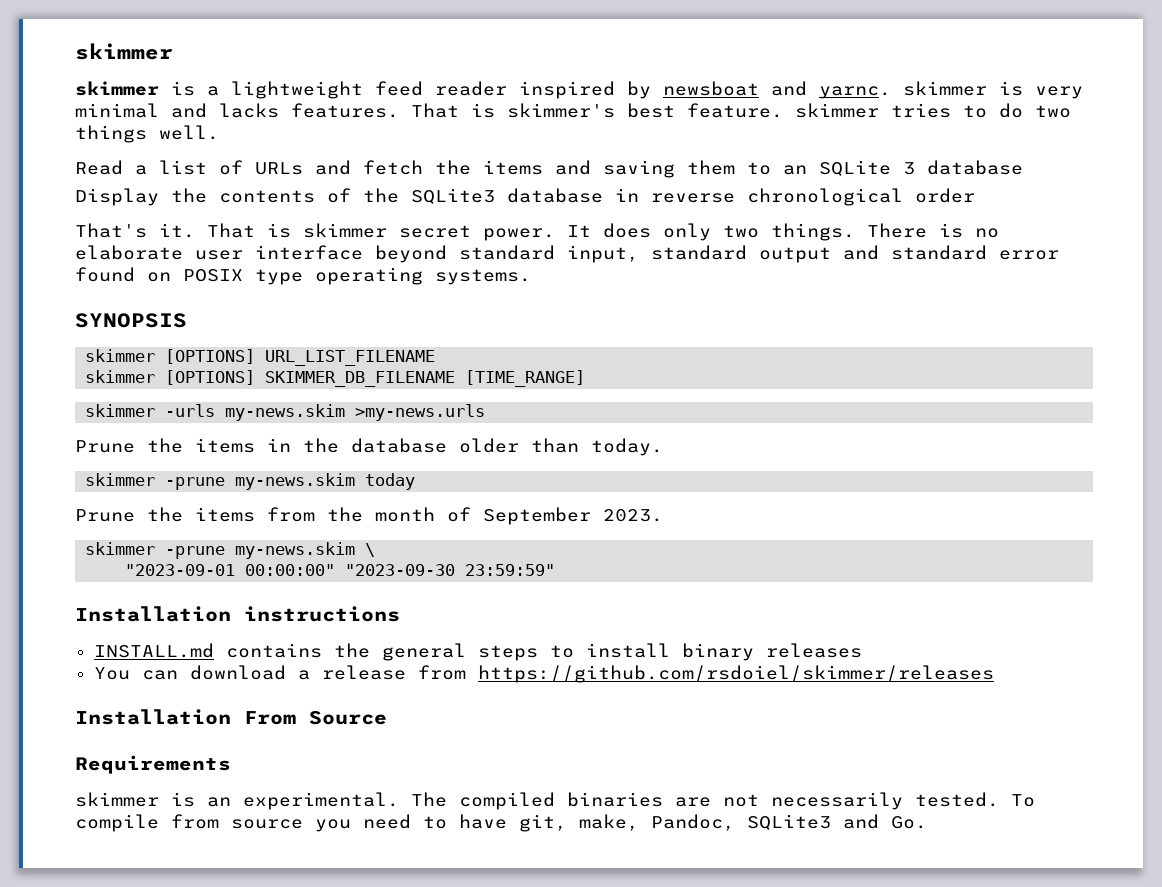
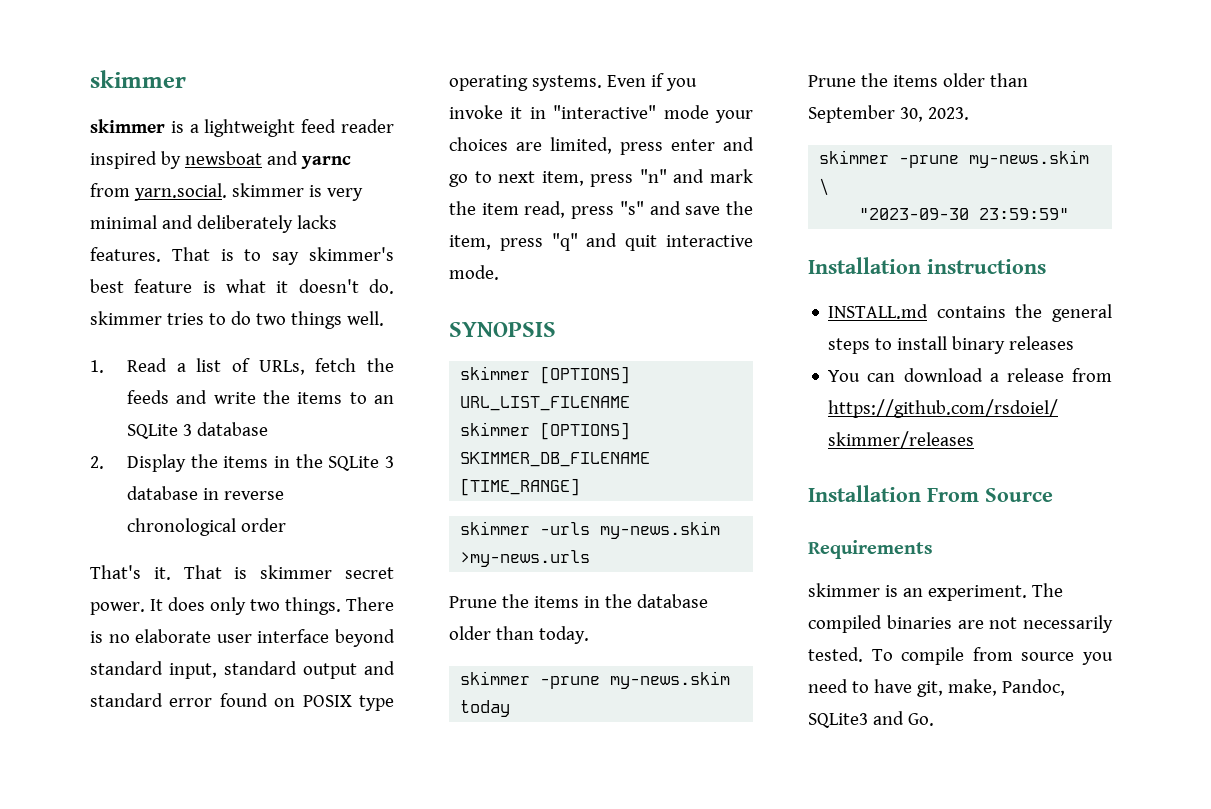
[819,86,891,99] yarnc. -> [300,156,351,169] [90,183,227,201] yarnc from yarn.social.
(207, 110) none -> [196,215,293,233] deliberately
[507,103,783,118] skimmer's best feature. -> [244,247,394,265] [90,279,394,294] to say skimmer's best feature is what it doesn't do.
(219, 132) none -> [90,360,104,373] 1.
[255,160,735,178] URLs and fetch the items and saving them -> [258,358,394,375] [126,390,343,404] URLs, fetch the feeds and write the items
(1023, 167) none -> [90,456,104,469] 2.
[219,188,495,204] contents of the SQLite3 -> [223,454,394,471] items in the SQLite 3
(531, 277) none -> [606,73,697,91] [449,105,753,123] [449,137,754,155] [449,169,753,187] [449,201,753,219] [449,233,753,251] [449,265,499,280] Even if you invoke it in "interactive" mode your choices are limited, press enter and go to next item, press "n" and mark the item read, press "s" and save the item, press "q" and quit interactive mode.
[267,507,591,525] from the month of September -> [942,73,1028,87] [808,105,923,123] older than September 30,
[125,564,336,576] "2023-09-01 00:00:00" -> (830, 187) none
[243,792,399,810] experimental. -> [927,585,1027,601] experiment.

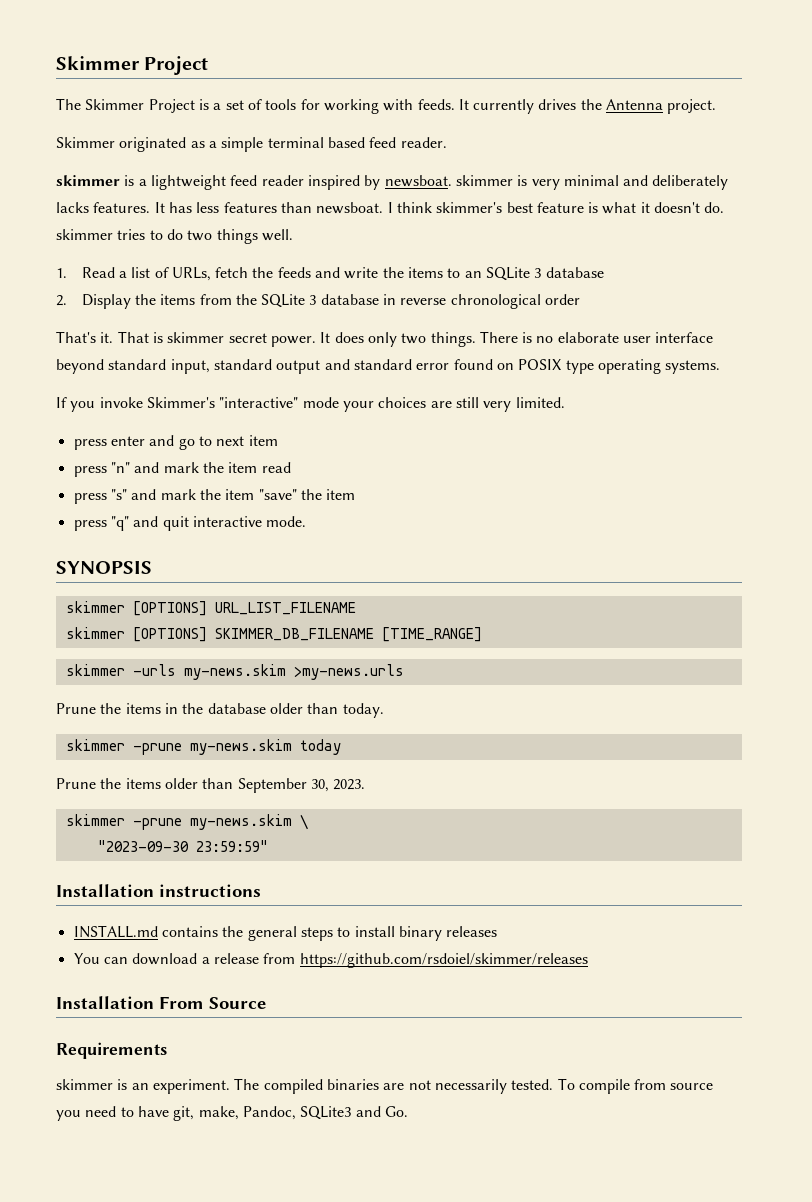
[90,70,186,88] skimmer -> [56,56,209,75] [56,98,717,114] [56,137,447,152] Skimmer Project // The Skimmer Project is a set of tools for working with feeds. It currently drives the Antenna project. // Skimmer originated as a simple terminal based feed reader.
[184,151,351,169] [90,183,227,201] newsboat and yarnc from yarn.social. -> [384,175,452,187] newsboat.
[171,247,300,265] That is to say -> [154,202,432,214] It has less features than newsboat. I think
[273,456,290,468] in -> [199,294,232,305] from
[606,73,697,91] [449,105,546,119] Even if you invoke it in -> [56,397,215,412] // If you invoke Skimmer's
[550,137,612,154] limited, -> [455,397,565,412] still very limited. //
[541,171,584,186] item, -> [248,435,278,446] item //
[524,201,566,218] read, -> [261,462,291,473] read //
[685,201,753,215] [449,235,491,250] save the item, -> [160,489,356,500] mark the item "save" the item //

